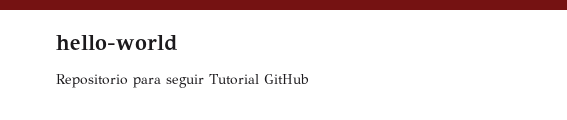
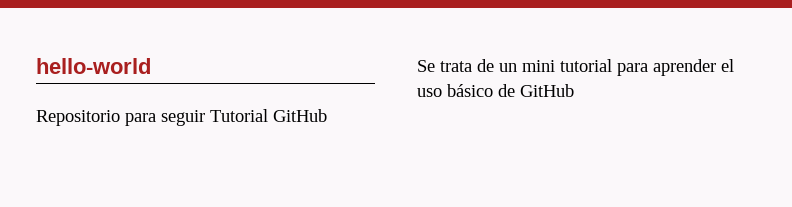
(309, 79) none -> [417,59,734,76] [417,84,574,97] // Se trata de un mini tutorial para aprender el uso básico de GitHub

